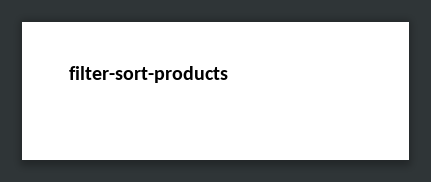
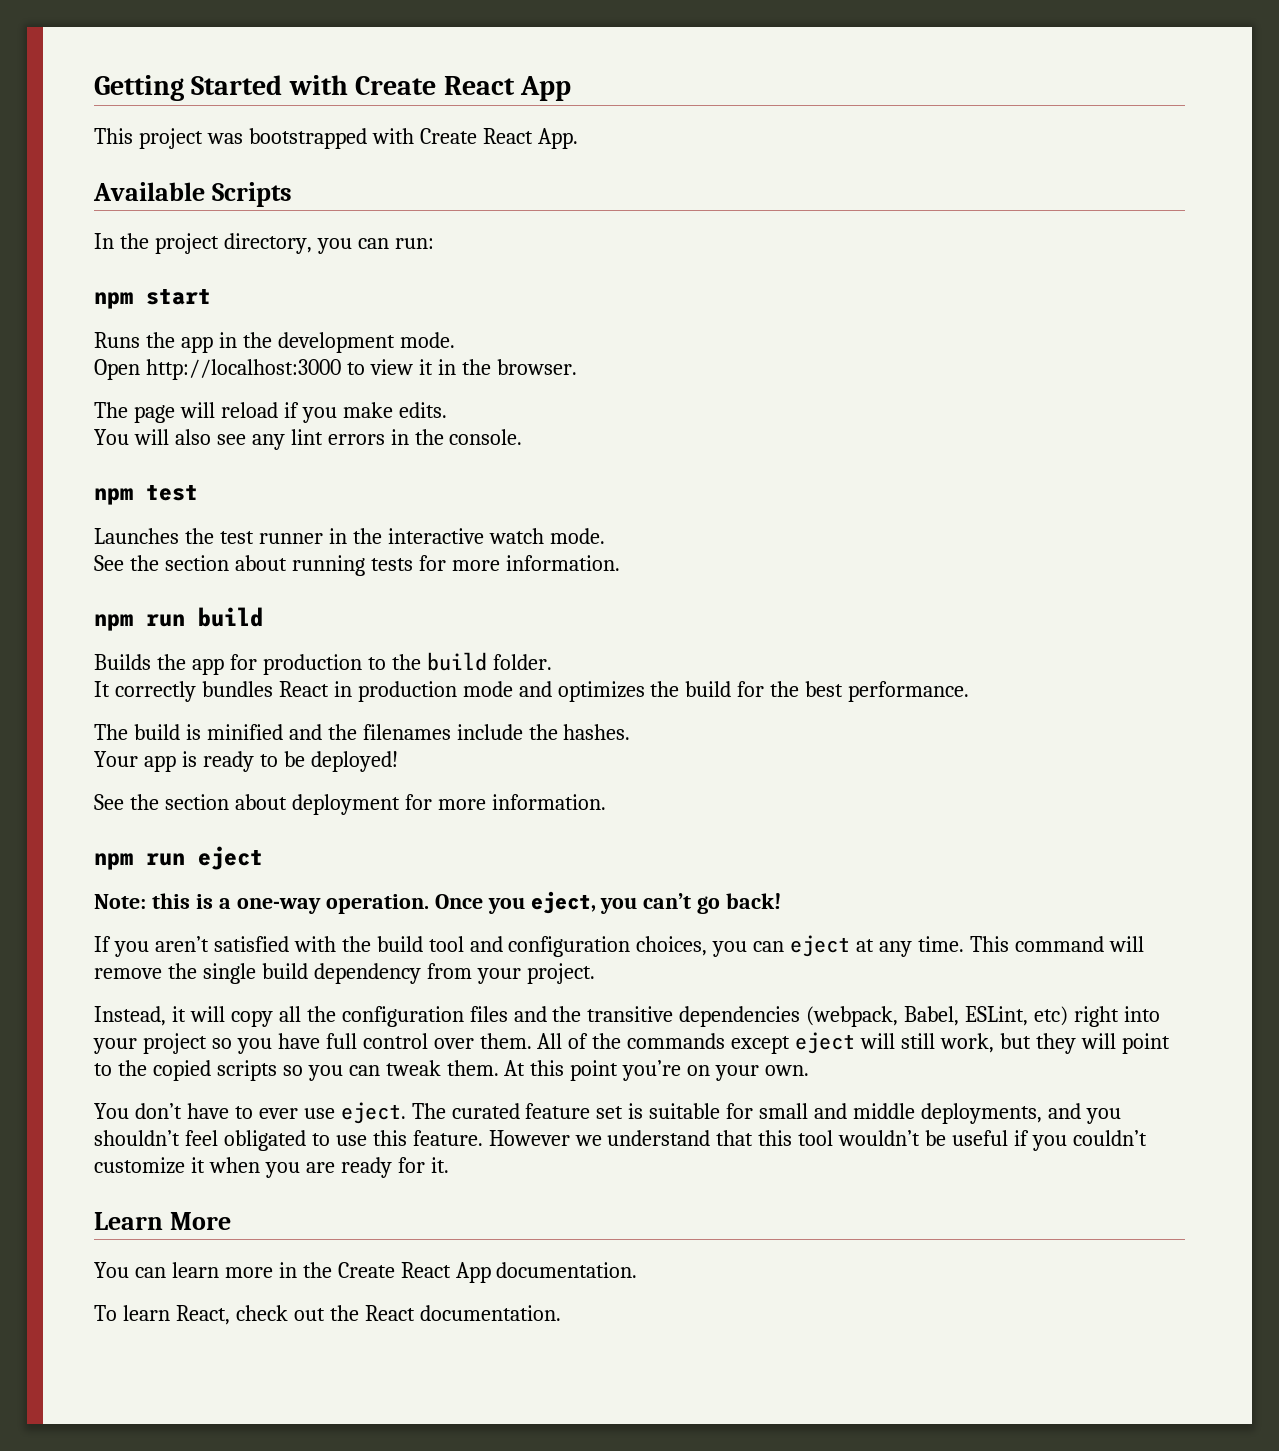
[69,66,228,83] filter-sort-products -> [94,75,572,101] [94,128,578,149] [93,182,292,207] [94,233,434,254] [94,289,211,309] [94,332,455,353] [94,359,577,380] [94,402,447,423] [94,429,523,450] [94,485,198,505] [94,528,605,544] [94,555,620,576] [94,607,263,631] [94,652,552,675] [94,681,970,702] [94,724,631,740] [94,751,398,772] [94,794,606,815] [94,846,263,870] [94,891,782,914] [94,935,1144,957] [94,963,595,984] [94,1006,1160,1027] [93,1032,1170,1054] [94,1060,810,1081] [94,1102,1121,1124] [94,1130,1147,1151] [94,1157,449,1178] [94,1212,231,1230] [94,1262,638,1283] [94,1305,561,1325] Getting Started with Create React App // This project was bootstrapped with Create React App. // Available Scripts // In the project directory, you can run: // npm start // Runs the app in the development mode. // Open http://localhost:3000 to view it in the browser. // The page will reload if you make edits. // You will also see any lint errors in the console. // npm test // Launches the test runner in the interactive watch mode. // See the section about running tests for more information. // npm run build // Builds the app for production to the build folder. // It correctly bundles React in production mode and optimizes the build for the best performance. // The build is minified and the filenames include the hashes. // Your app is ready to be deployed! // See the section about deployment for more information. // npm run eject // Note: this is a one-way operation. Once you eject, you can’t go back! // If you aren’t satisfied with the build tool and configuration choices, you can eject at any time. This command will remove the single build dependency from your project. // Instead, it will copy all the configuration files and the transitive dependencies (webpack, Babel, ESLint, etc) right into your project so you have full control over them. All of the commands except eject will still work, but they will point to the copied scripts so you can tweak them. At this point you’re on your own. // You don’t have to ever use eject. The curated feature set is suitable for small and middle deployments, and you shouldn’t feel obligated to use this feature. However we understand that this tool wouldn’t be useful if you couldn’t customize it when you are ready for it. // Learn More // You can learn more in the Create React App documentation. // To learn React, check out the React documentation.

